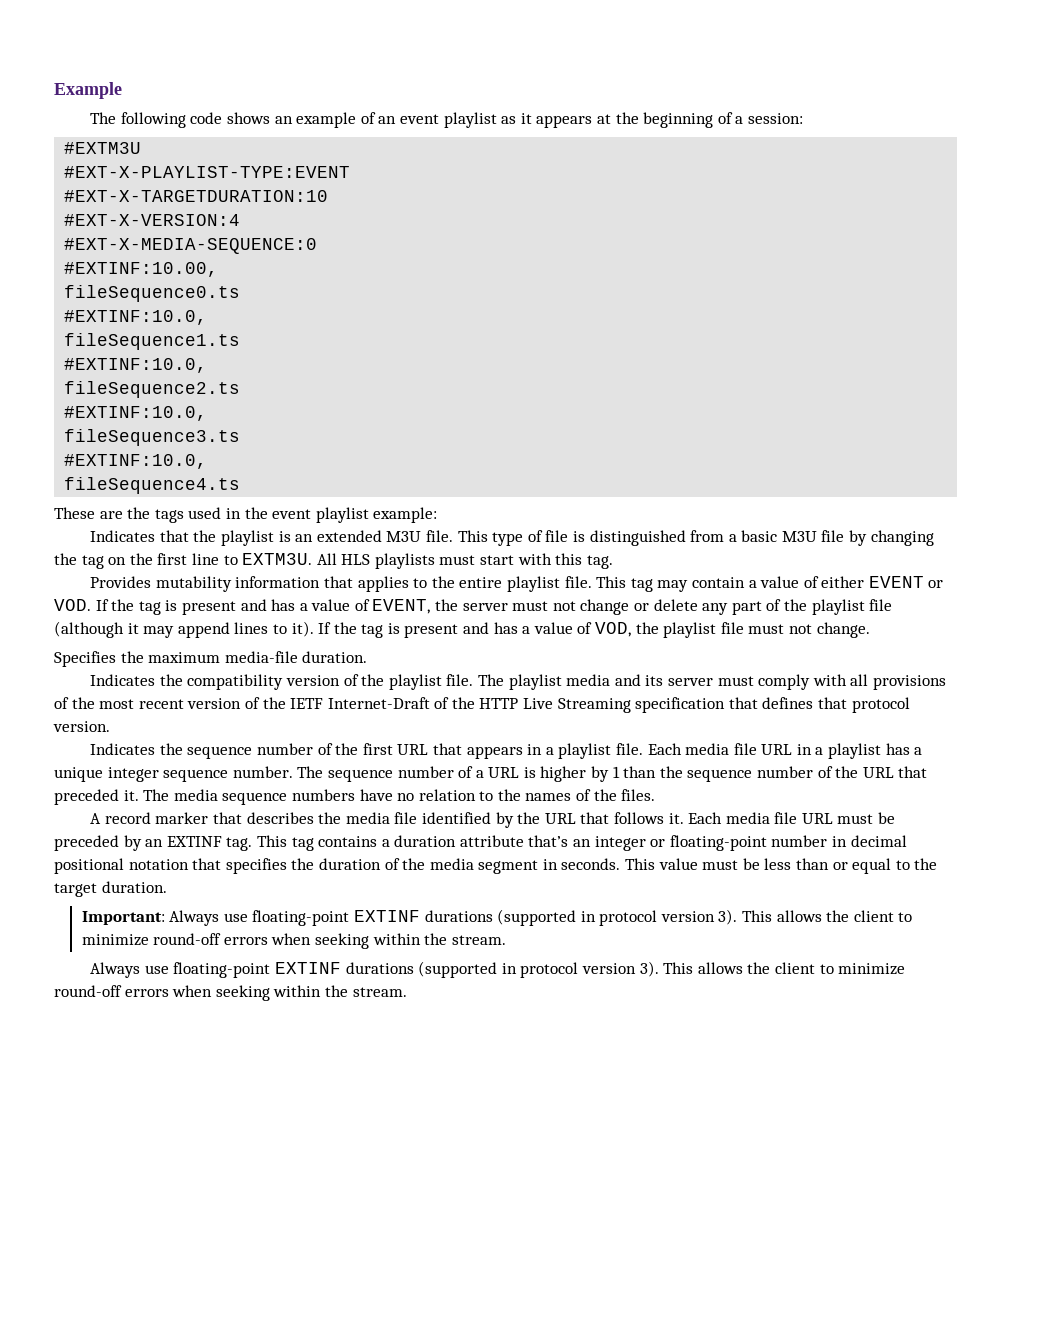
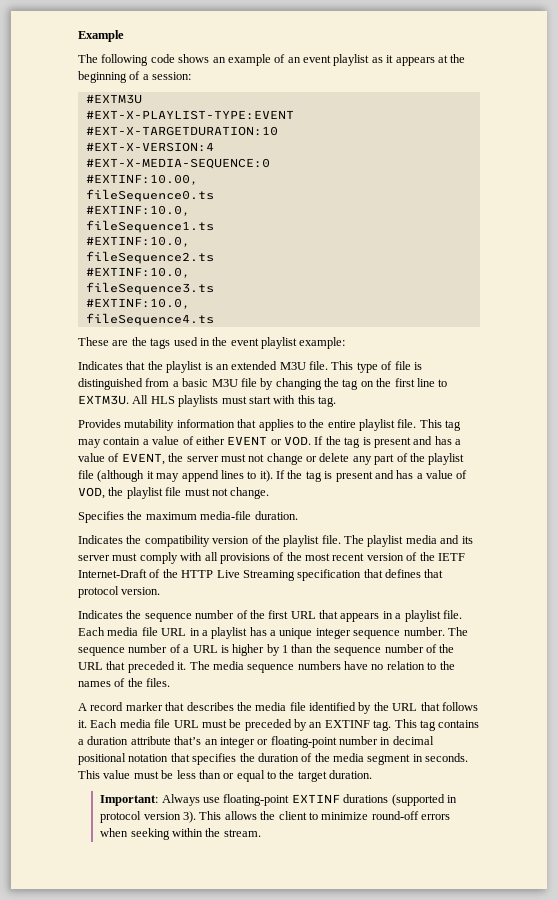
[90,961,906,978] [54,985,407,1001] // Always use floating-point EXTINF durations (supported in protocol version 3). This allows the client to minimize round-off errors when seeking within the stream. -> (261, 833) none

